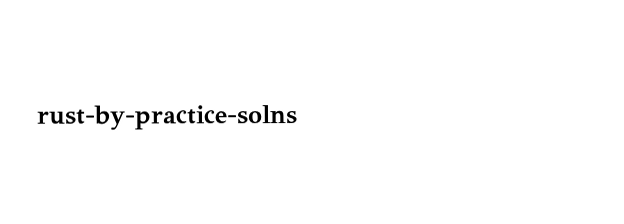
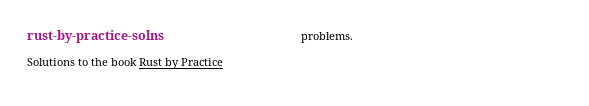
(298, 118) none -> [27,58,223,69] [301,32,353,43] // Solutions to the book Rust by Practice problems.

